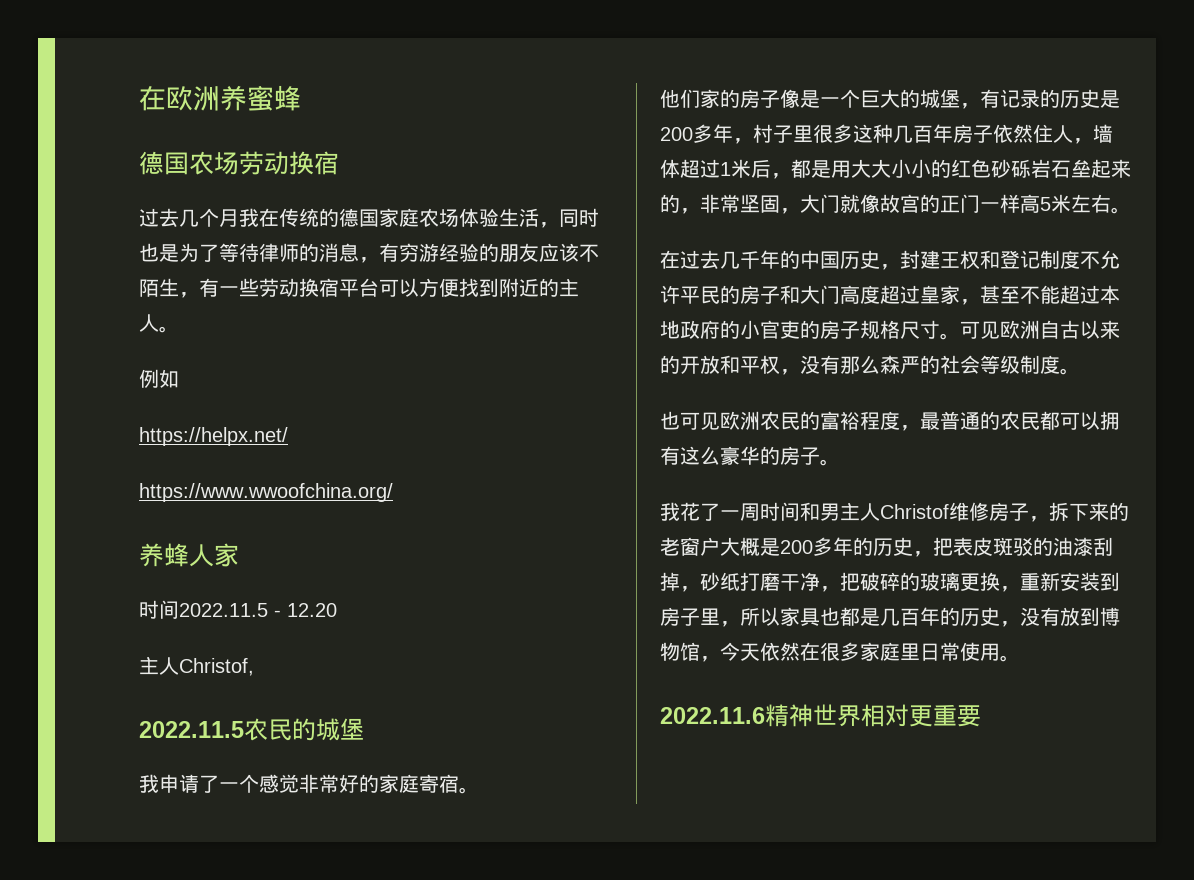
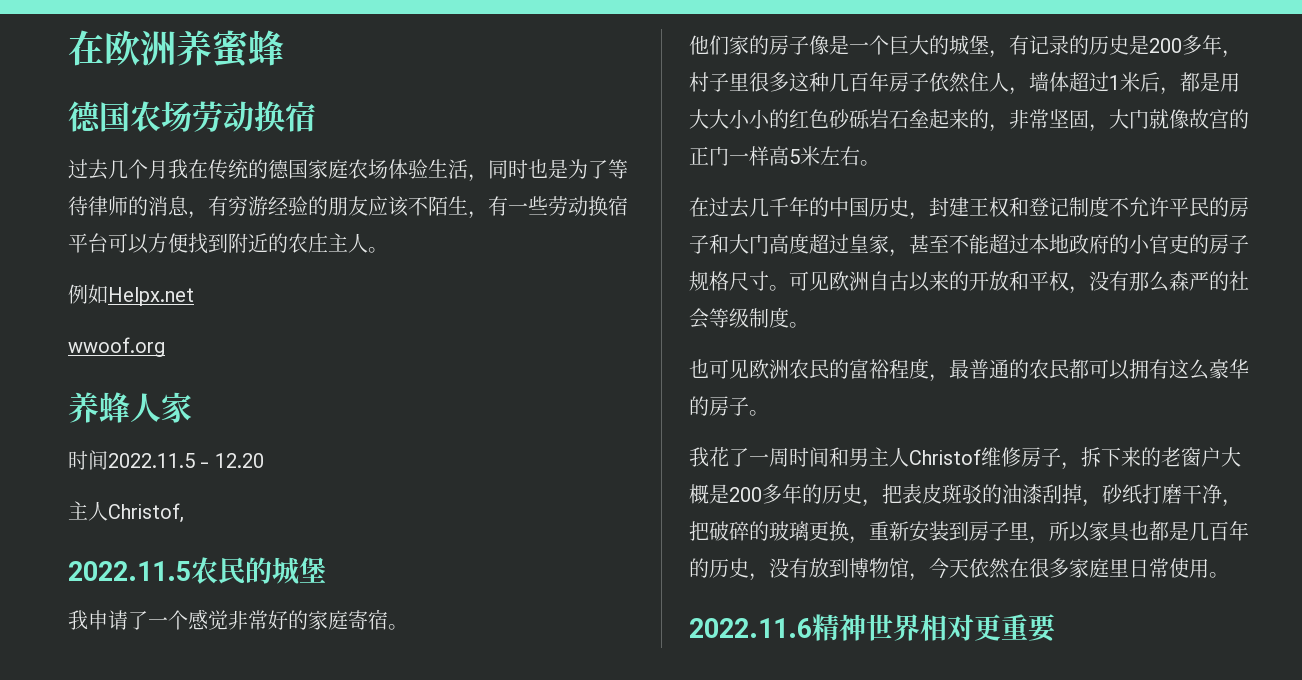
(559, 287) none -> [288,233,328,253] 农庄
[139,427,288,446] [139,483,393,502] // https://helpx.net/ // https://www.wwoofchina.org/ -> [108,287,194,306] [68,337,165,357] Helpx.net // wwoof.org

